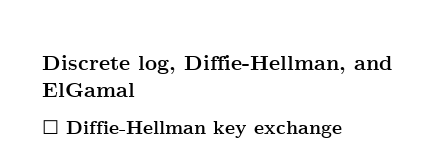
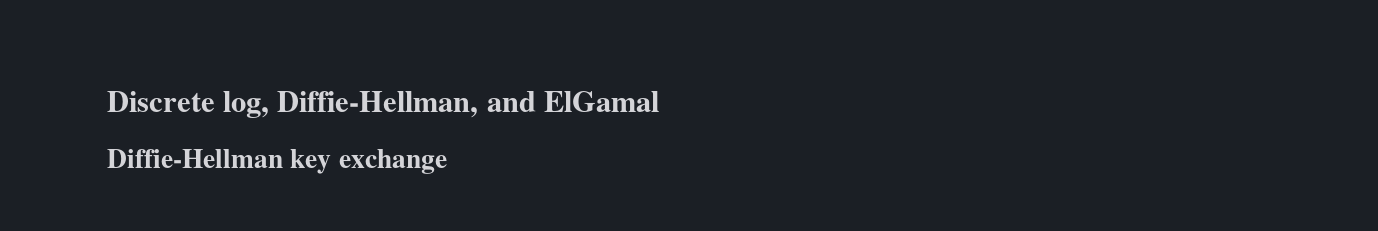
[42,120,59,134] ☐ -> (659, 101) none

